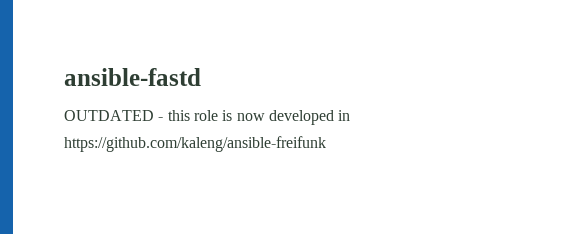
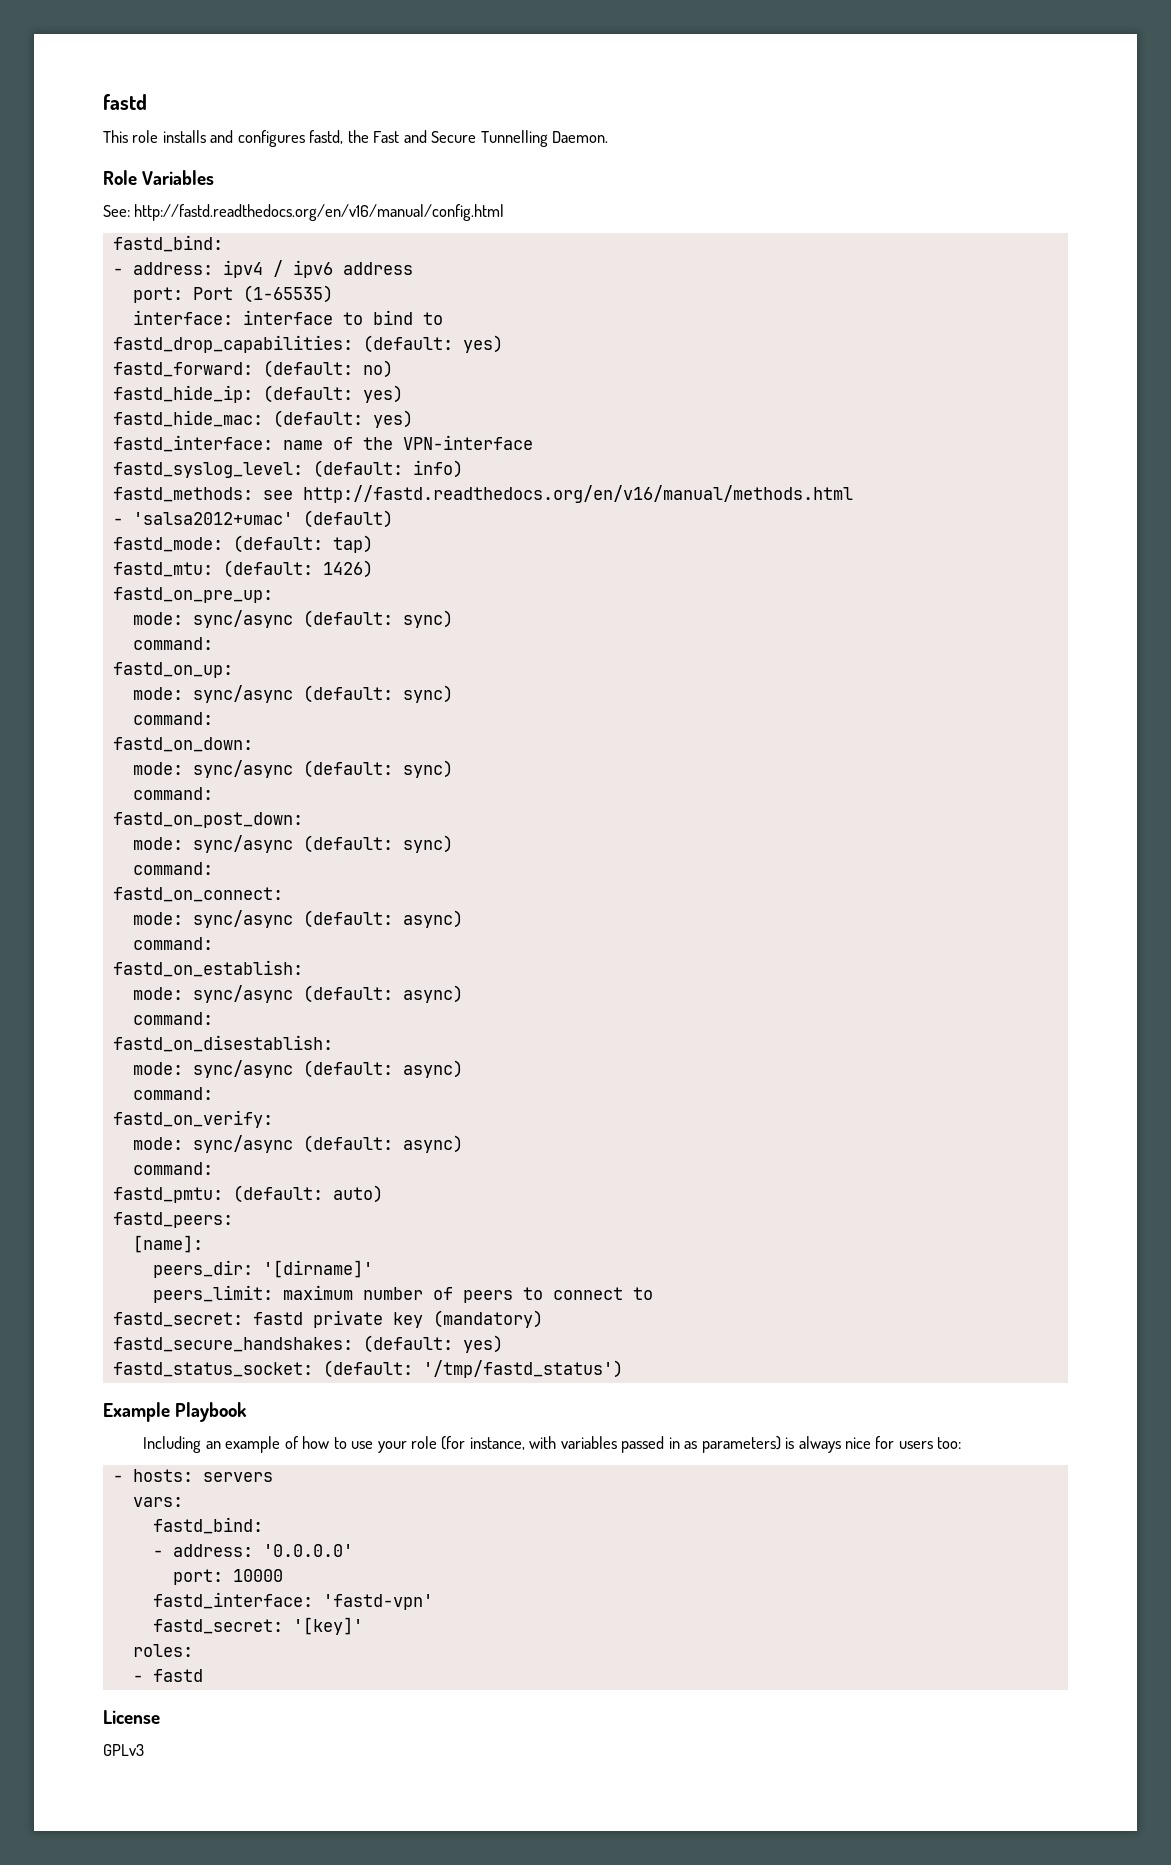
[64,68,201,86] [64,110,351,125] [64,136,326,152] ansible-fastd // OUTDATED - this role is now developed in https://github.com/kaleng/ansible-freifunk -> [103,94,147,110] [103,130,608,147] [103,170,215,185] [103,204,505,221] [112,235,223,252] [112,260,413,278] [132,285,333,303] [132,310,443,325] [112,335,503,353] [112,360,393,378] [112,385,403,403] [112,410,413,428] [112,435,533,452] [112,460,463,478] [112,485,853,503] [112,510,393,528] [112,535,373,553] [112,560,373,578] [112,587,273,603] [132,610,453,628] [132,637,213,650] [112,662,233,678] [132,685,453,703] [132,712,213,725] [112,737,253,752] [132,760,453,778] [132,787,213,800] [112,812,303,828] [132,835,453,853] [132,862,213,875] [112,887,283,902] [132,910,463,928] [132,937,213,950] [112,960,303,977] [132,985,463,1003] [132,1012,213,1025] [112,1035,333,1052] [132,1060,463,1078] [132,1087,213,1100] [112,1110,273,1128] [132,1135,463,1153] [132,1162,213,1175] [112,1185,383,1203] [112,1212,233,1228] [132,1235,203,1253] [152,1260,373,1278] [152,1285,653,1303] [112,1310,543,1328] [112,1335,503,1353] [112,1360,623,1378] [103,1402,248,1422] [143,1436,962,1453] [112,1469,273,1482] [132,1497,183,1507] [152,1517,263,1534] [152,1544,353,1557] [172,1569,283,1585] [152,1592,433,1610] [152,1617,363,1635] [132,1644,193,1657] [132,1669,203,1682] [103,1710,160,1724] [103,1744,144,1756] fastd // This role installs and configures fastd, the Fast and Secure Tunnelling Daemon. // Role Variables // See: http://fastd.readthedocs.org/en/v16/manual/config.html // fastd_bind: // - address: ipv4 / ipv6 address // port: Port (1-65535) // interface: interface to bind to // fastd_drop_capabilities: (default: yes) // fastd_forward: (default: no) // fastd_hide_ip: (default: yes) // fastd_hide_mac: (default: yes) // fastd_interface: name of the VPN-interface // fastd_syslog_level: (default: info) // fastd_methods: see http://fastd.readthedocs.org/en/v16/manual/methods.html // - 'salsa2012+umac' (default) // fastd_mode: (default: tap) // fastd_mtu: (default: 1426) // fastd_on_pre_up: // mode: sync/async (default: sync) // command: // fastd_on_up: // mode: sync/async (default: sync) // command: // fastd_on_down: // mode: sync/async (default: sync) // command: // fastd_on_post_down: // mode: sync/async (default: sync) // command: // fastd_on_connect: // mode: sync/async (default: async) // command: // fastd_on_establish: // mode: sync/async (default: async) // command: // fastd_on_disestablish: // mode: sync/async (default: async) // command: // fastd_on_verify: // mode: sync/async (default: async) // command: // fastd_pmtu: (default: auto) // fastd_peers: // [name]: // peers_dir: '[dirname]' // peers_limit: maximum number of peers to connect to // fastd_secret: fastd private key (mandatory) // fastd_secure_handshakes: (default: yes) // fastd_status_socket: (default: '/tmp/fastd_status') // Example Playbook // Including an example of how to use your role (for instance, with variables passed in as parameters) is always nice for users too: // - hosts: servers // vars: // fastd_bind: // - address: '0.0.0.0' // port: 10000 // fastd_interface: 'fastd-vpn' // fastd_secret: '[key]' // roles: // - fastd // License // GPLv3

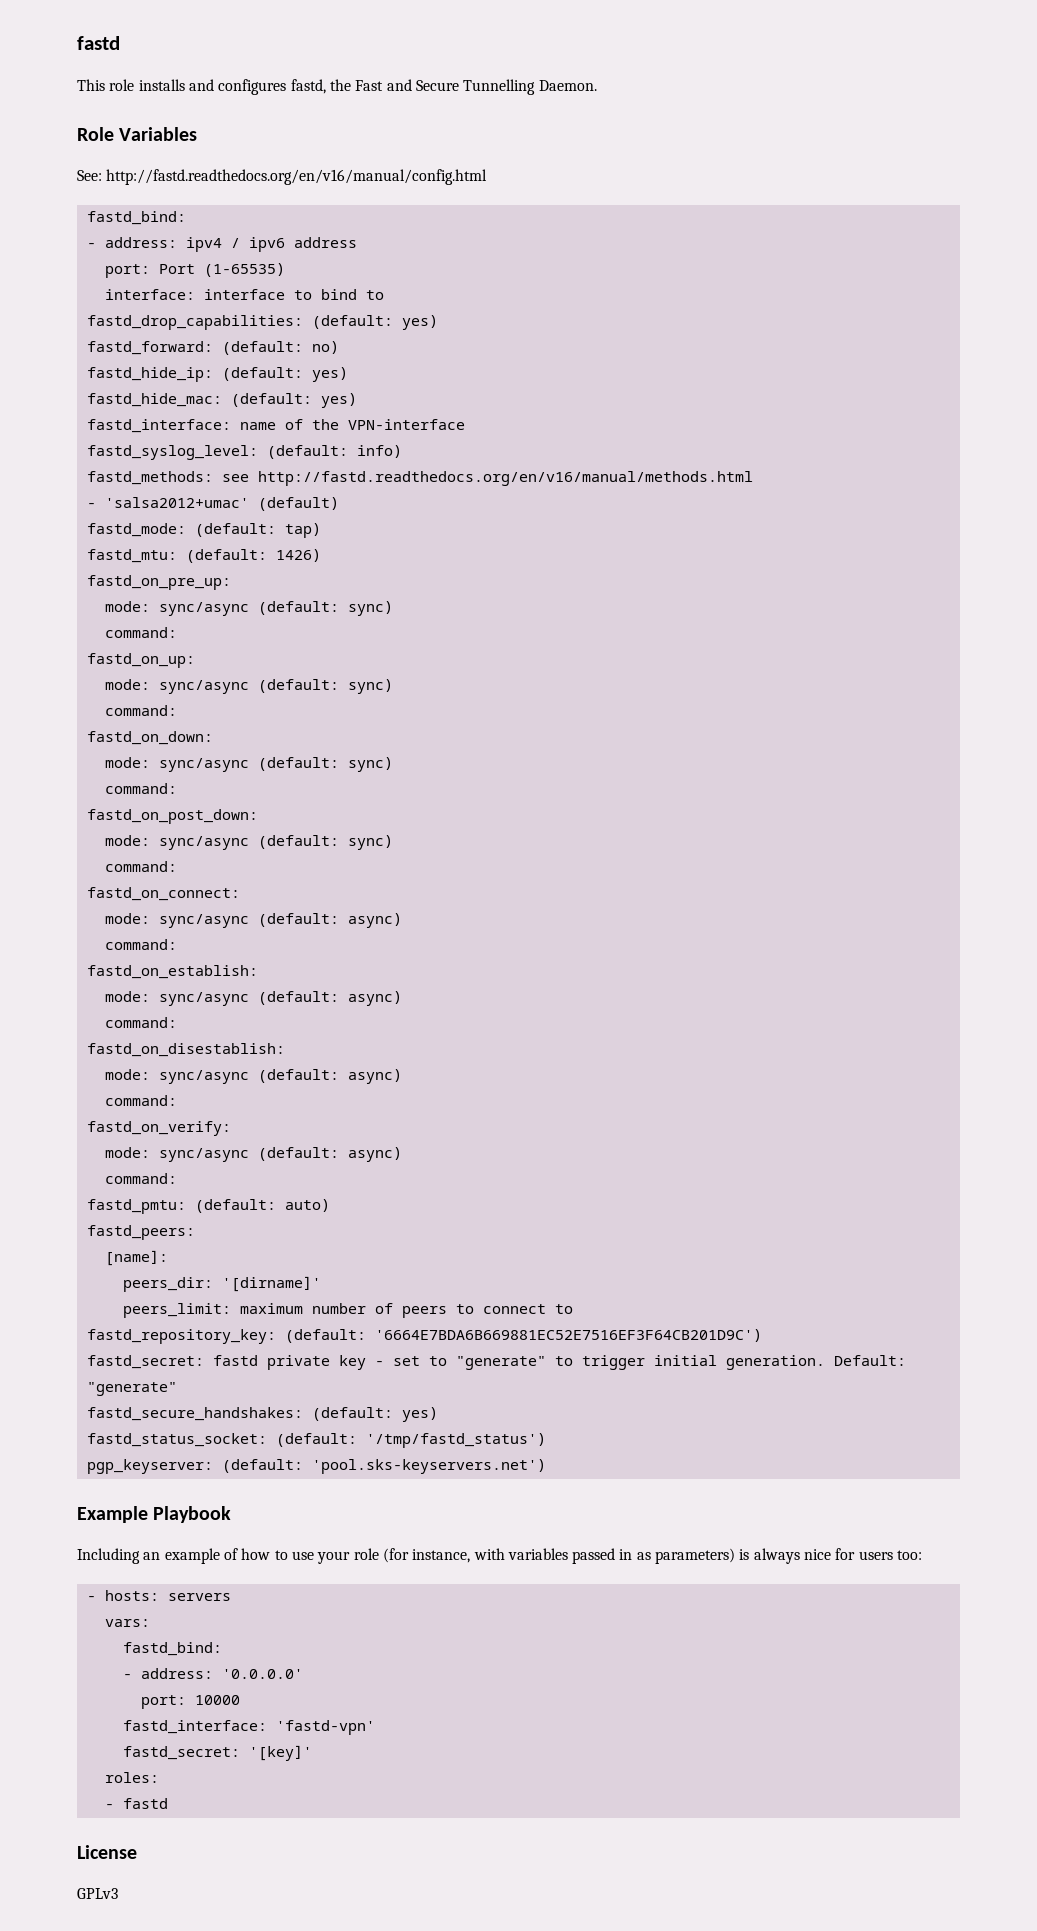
(653, 1293) none -> [86,1329,762,1344] // fastd_repository_key: (default: '6664E7BDA6B669881EC52E7516EF3F64CB201D9C')
[432,1310,543,1328] (mandatory) -> [374,1355,906,1370] [86,1382,177,1396] - set to "generate" to trigger initial generation. Default: "generate"
(623, 1369) none -> [86,1459,546,1474] // pgp_keyserver: (default: 'pool.sks-keyservers.net')

